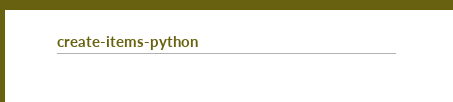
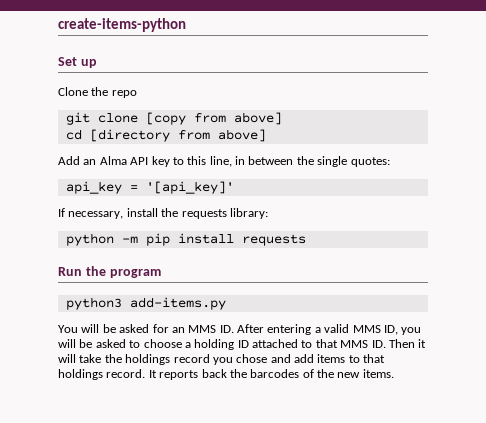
(198, 43) none -> [58,57,97,68] [58,87,137,98] [65,112,282,125] [65,129,266,142] [58,156,390,167] [65,181,234,194] [58,208,268,219] [65,233,306,246] [58,266,161,278] [65,297,226,310] [58,324,422,335] [58,339,427,350] [58,354,386,365] [58,369,394,380] // Set up // Clone the repo // git clone [copy from above] // cd [directory from above] // Add an Alma API key to this line, in between the single quotes: // api_key = '[api_key]' // If necessary, install the requests library: // python -m pip install requests // Run the program // python3 add-items.py // You will be asked for an MMS ID. After entering a valid MMS ID, you will be asked to choose a holding ID attached to that MMS ID. Then it will take the holdings record you chose and add items to that holdings record. It reports back the barcodes of the new items.

